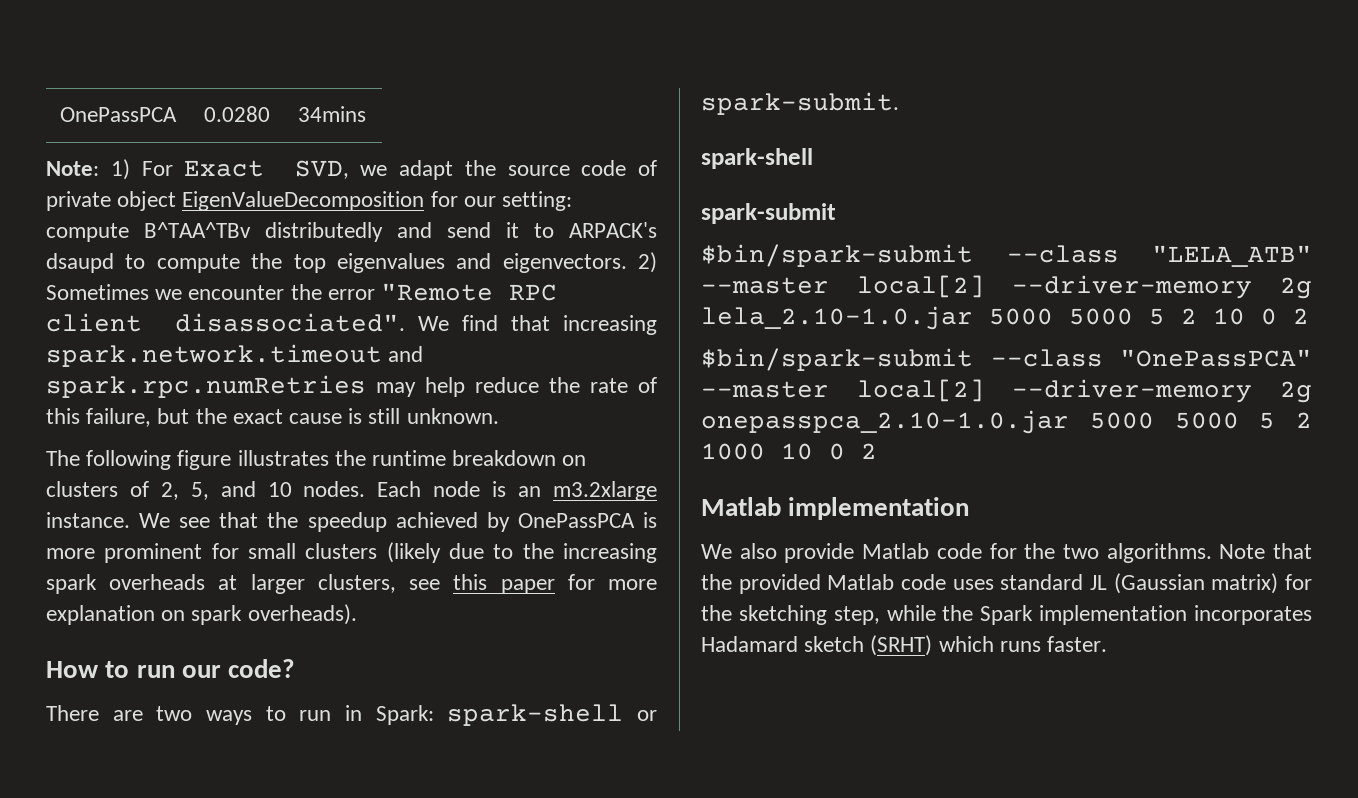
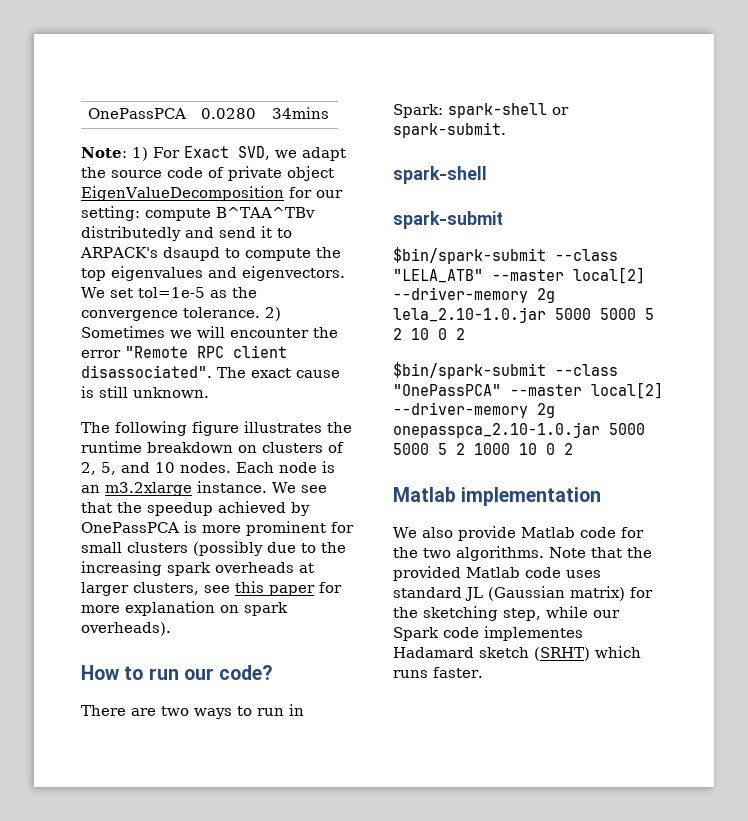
(627, 263) none -> [81,287,257,298] [81,307,260,321] We set tol=1e-5 as the convergence tolerance.
(183, 294) none -> [197,326,225,338] will
[418,315,658,335] [46,344,424,367] [46,375,657,398] [46,408,227,427] We find that increasing spark.network.timeout and spark.rpc.numRetries may help reduce the rate of this failure, but the -> [217,367,246,378] The
[386,542,441,563] (likely -> [193,541,263,556] (possibly
[942,605,1312,625] the Spark implementation incorporates -> [593,610,620,618] [393,626,583,641] our Spark code implementes

